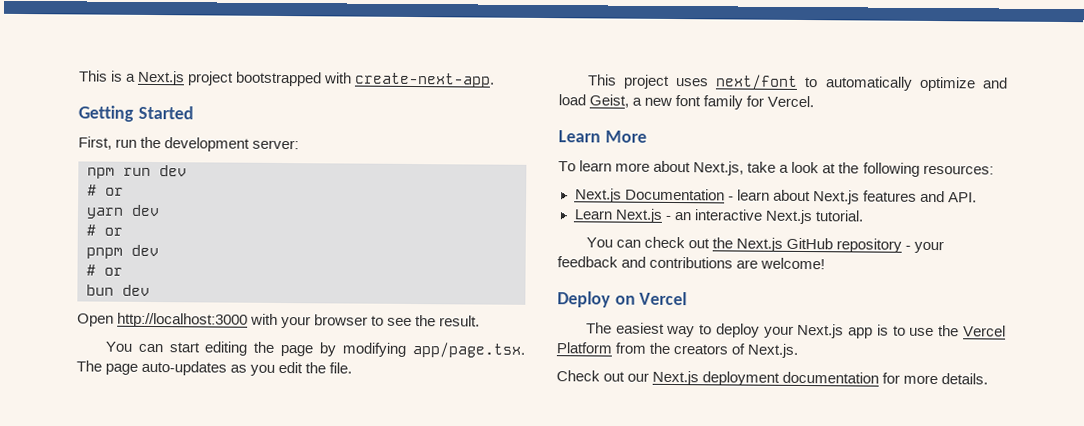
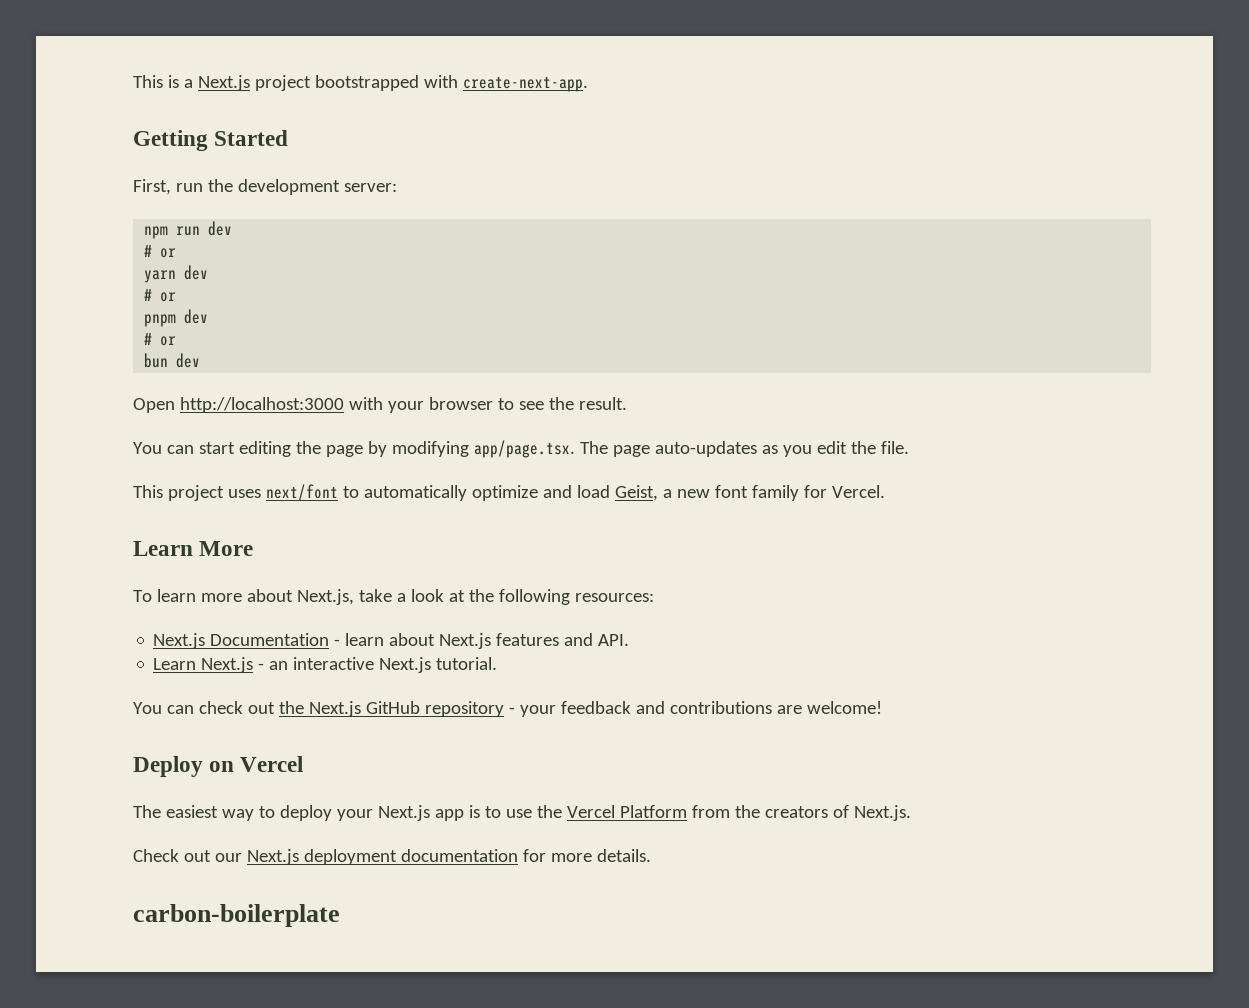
(989, 379) none -> [133,904,340,927] // carbon-boilerplate

